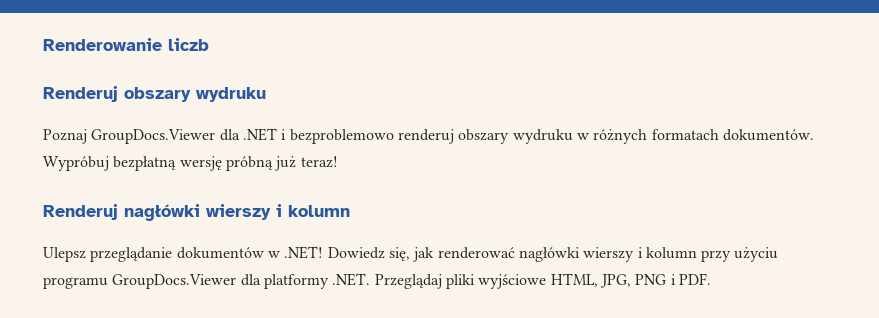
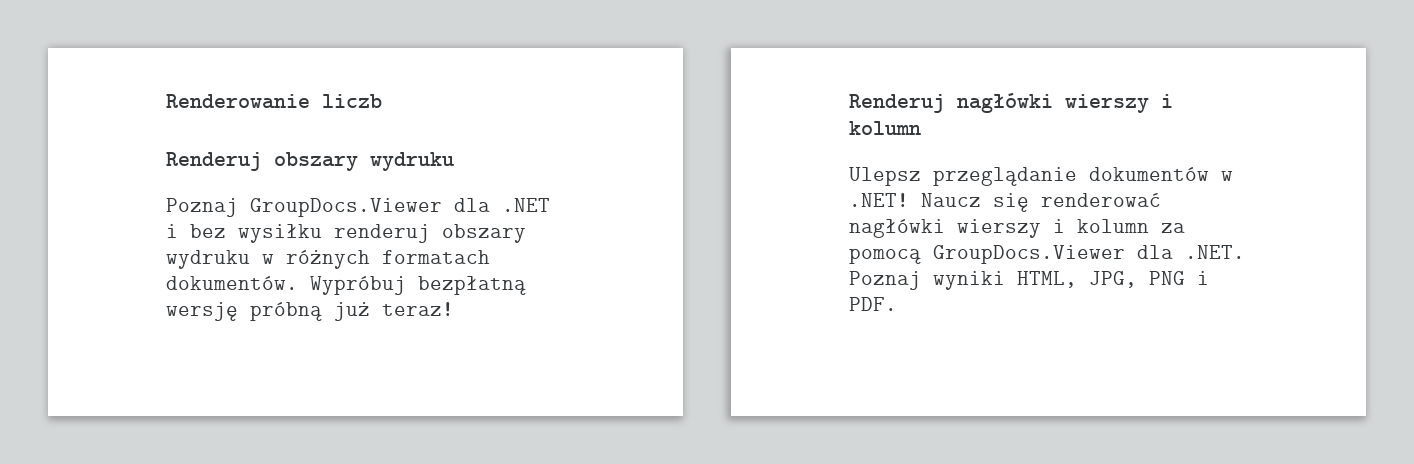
[289,129,394,144] bezproblemowo -> [190,224,322,243] bez wysiłku
[327,247,435,262] Dowiedz się, jak -> [921,193,1029,212] Naucz się
[701,247,779,262] [43,273,547,289] przy użyciu programu GroupDocs.Viewer dla platformy .NET. Przeglądaj pliki wyjściowe -> [1161,223,1185,233] [849,245,1245,264] [849,271,1005,290] za pomocą GroupDocs.Viewer dla .NET. Poznaj wyniki

